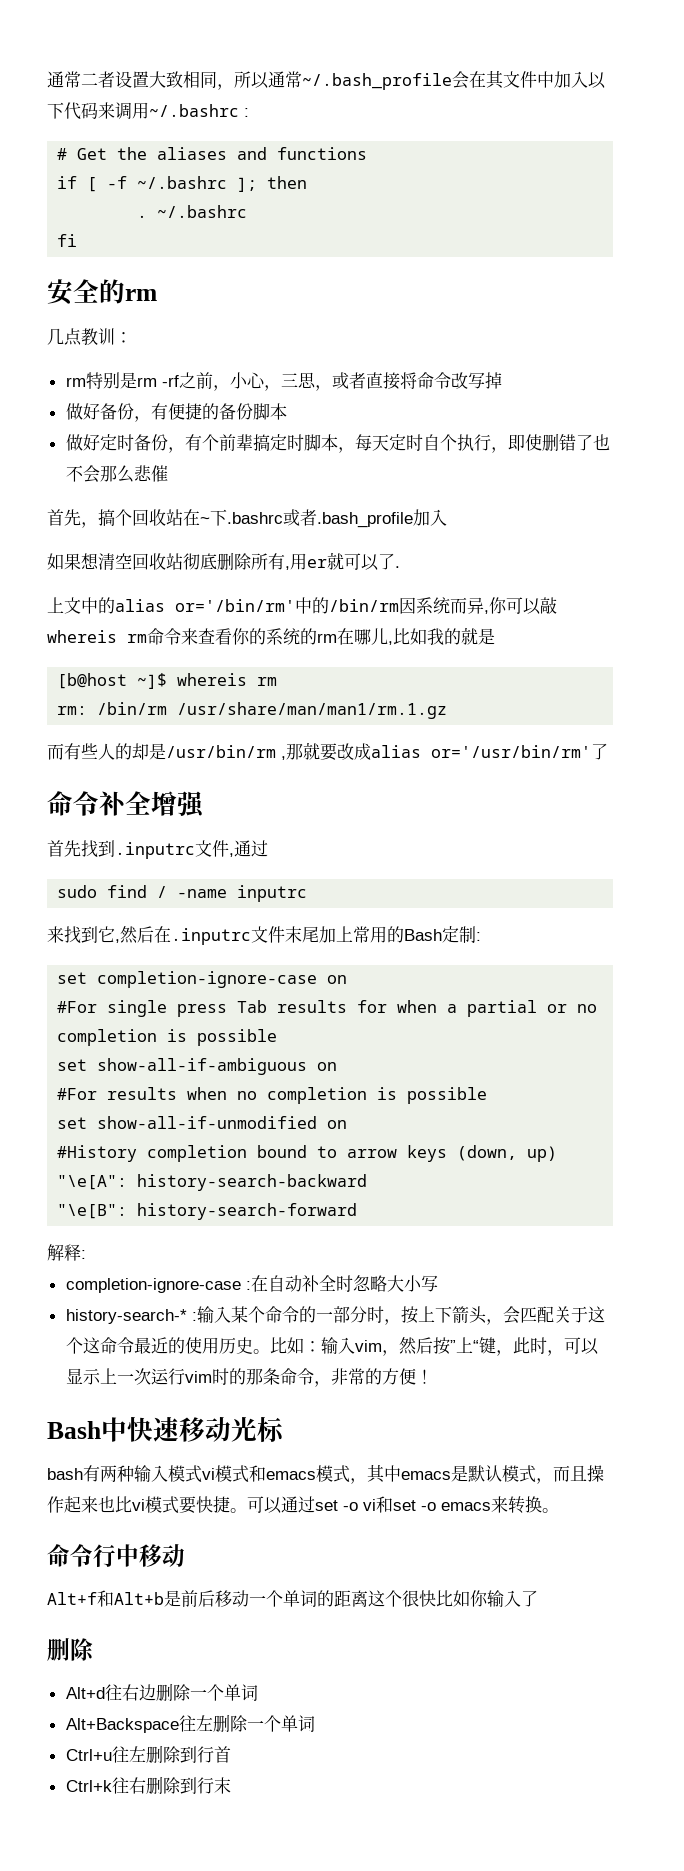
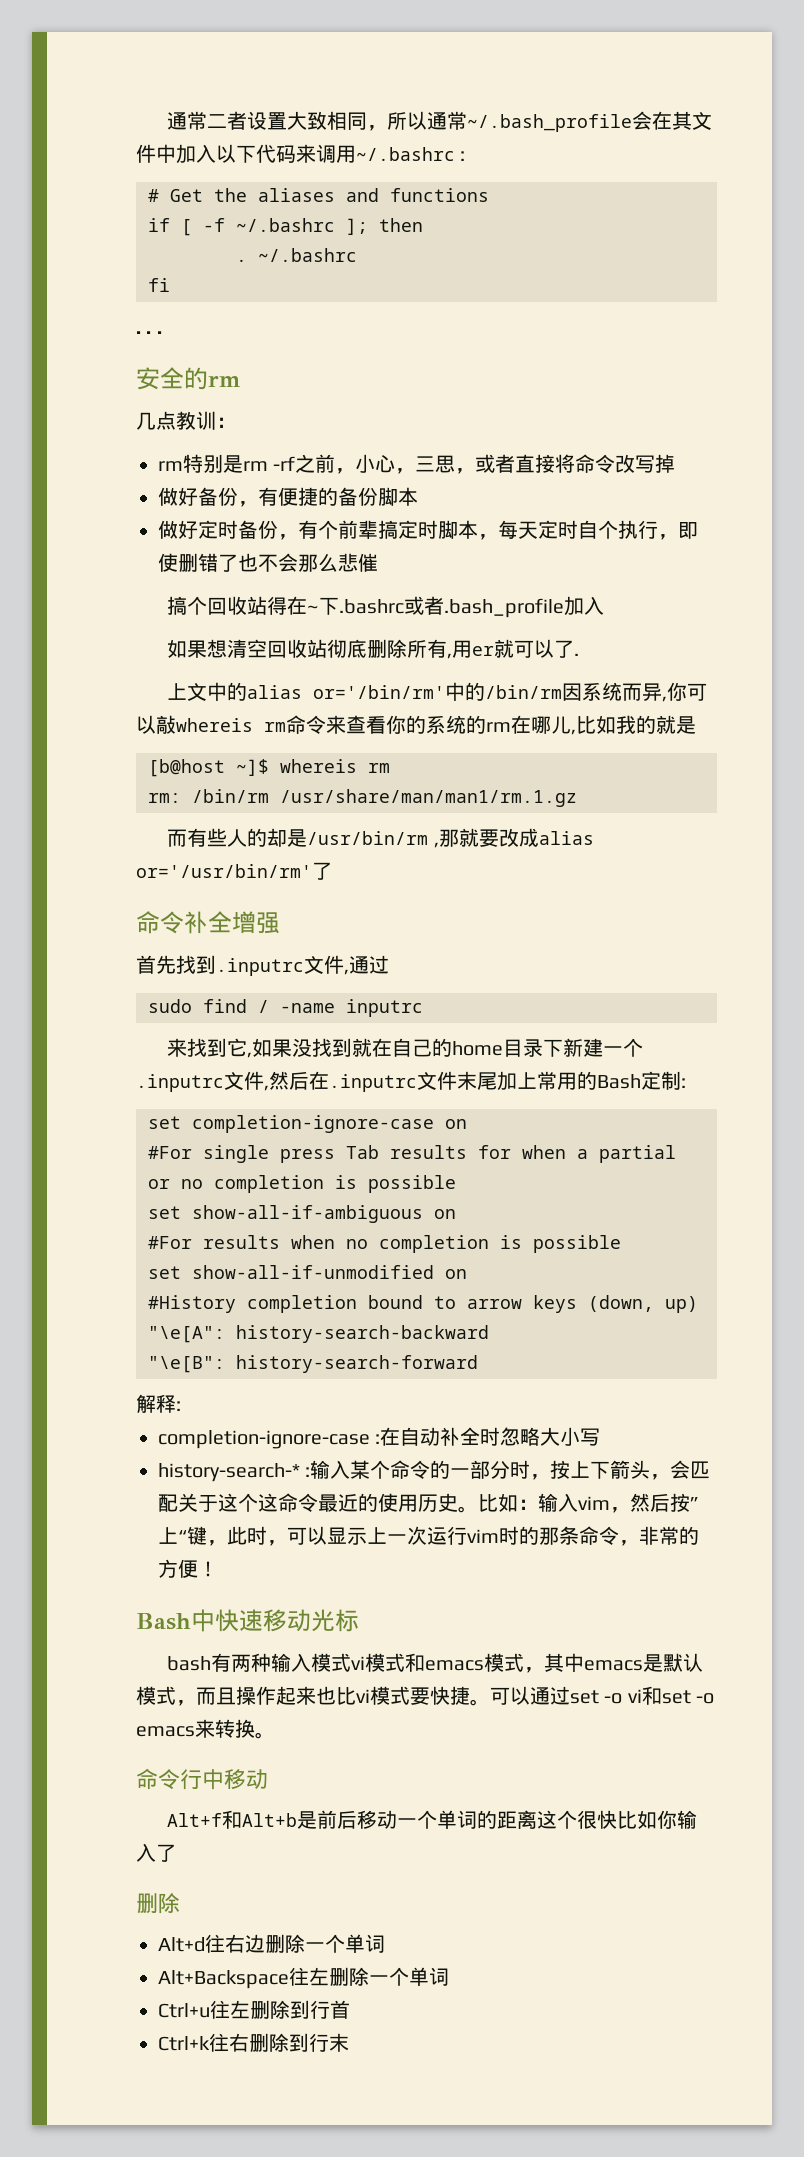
(78, 240) none -> [136,331,162,334] // . . .
[47,509,98,528] 首先， -> (378, 562) none
(183, 517) none -> [267,596,288,615] 得
(120, 941) none -> [252,1038,644,1057] [136,1071,269,1092] 如果没找到就在自己的home目录下新建一个.inputrc文件,

